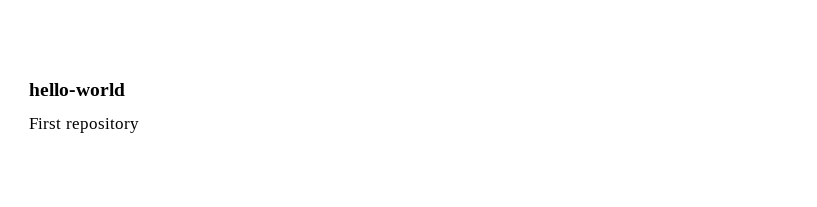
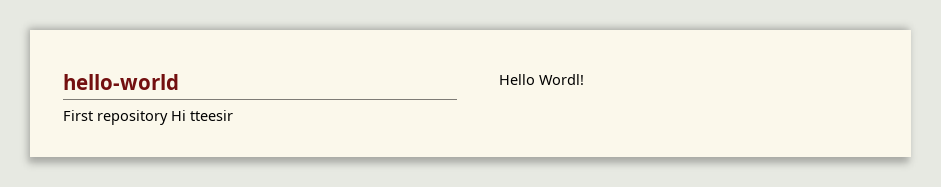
(139, 125) none -> [171,110,233,121] [499,74,584,85] Hi tteesir // Hello Wordl!

